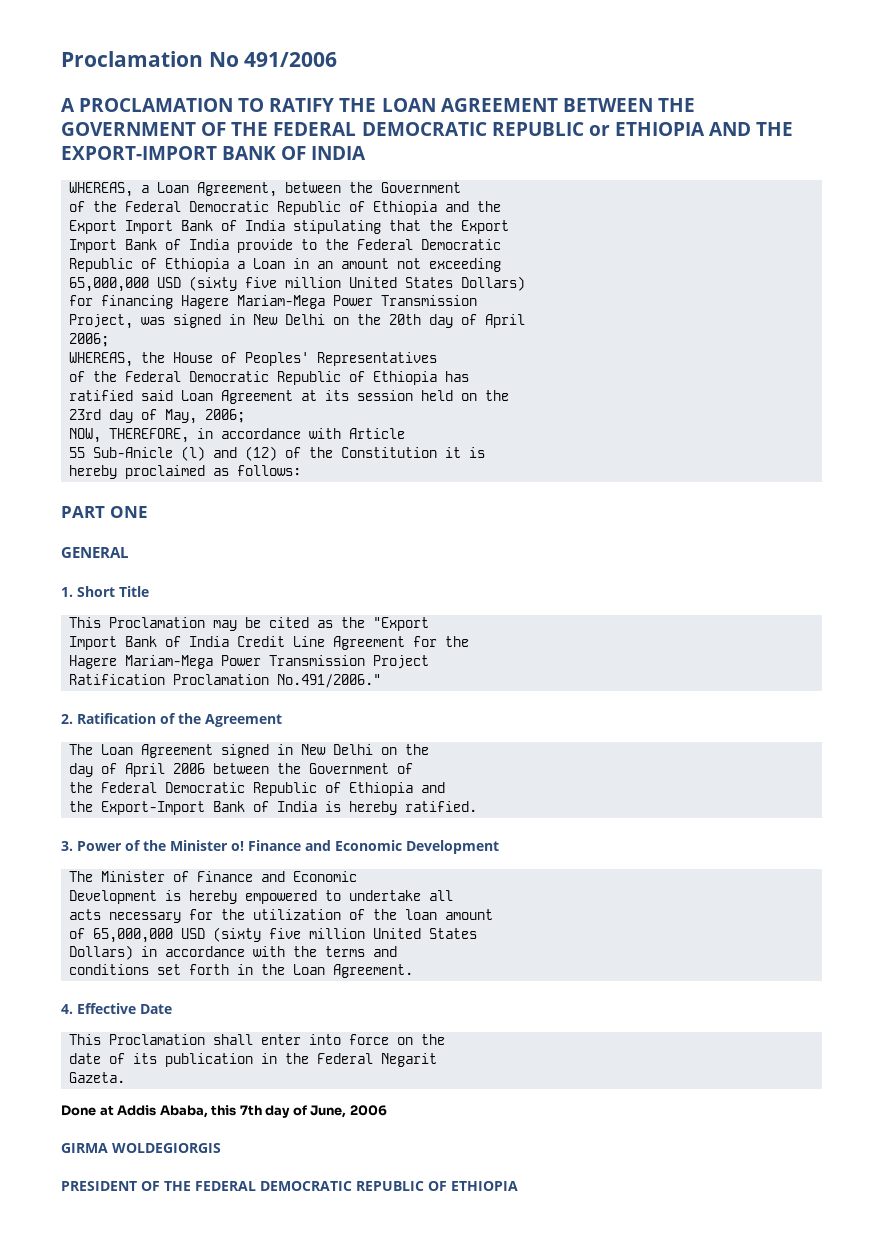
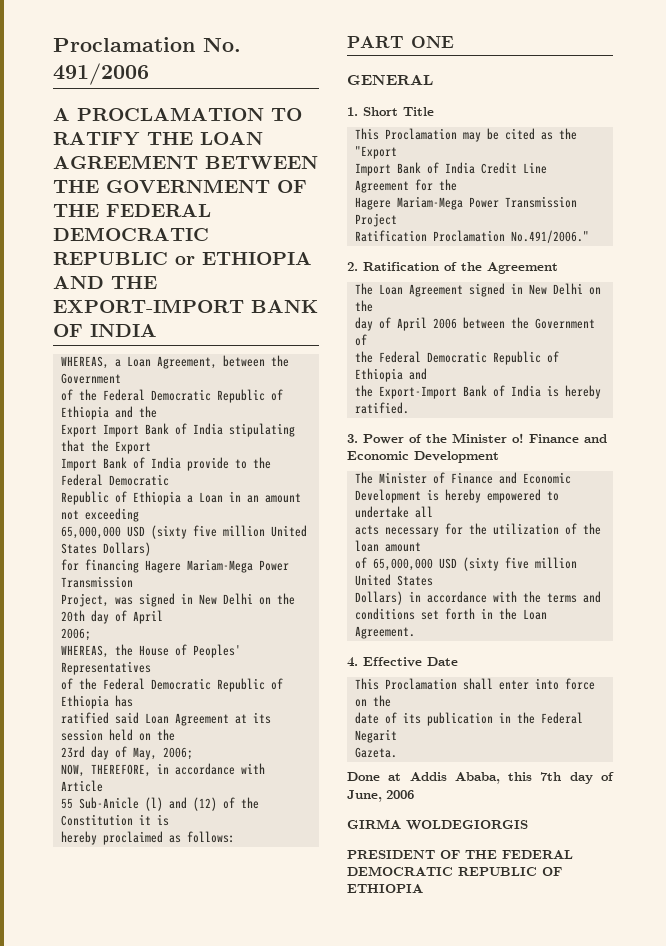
[61,51,239,67] Proclamation No -> [53,37,241,52] Proclamation No.

